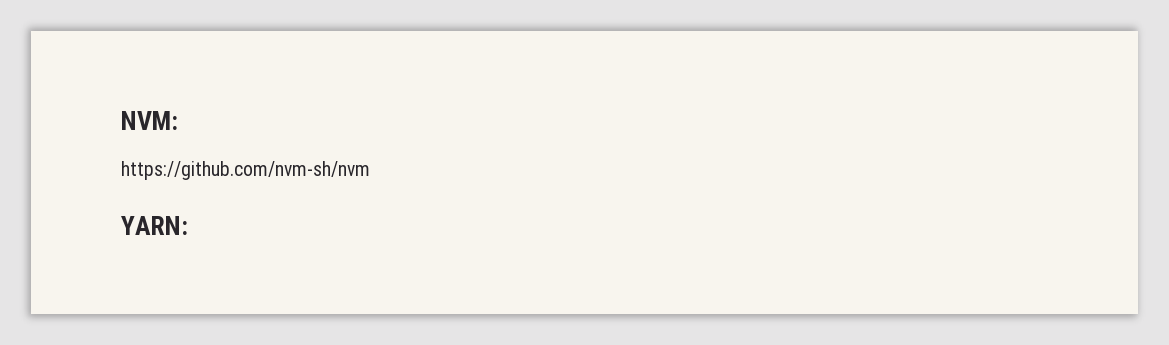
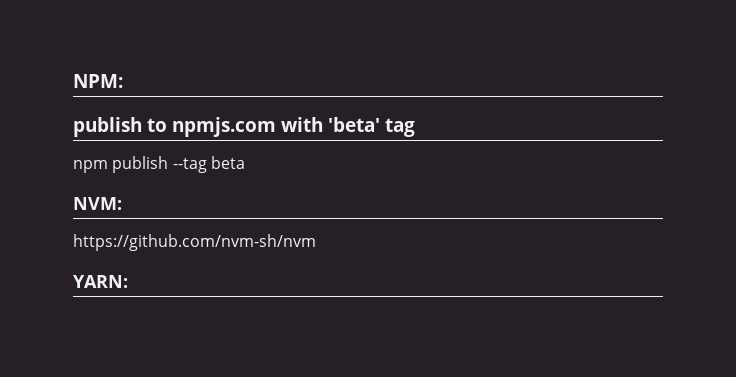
(121, 120) none -> [73,74,123,88] [73,117,415,137] [73,156,245,173] NPM: // publish to npmjs.com with 'beta' tag // npm publish --tag beta //

